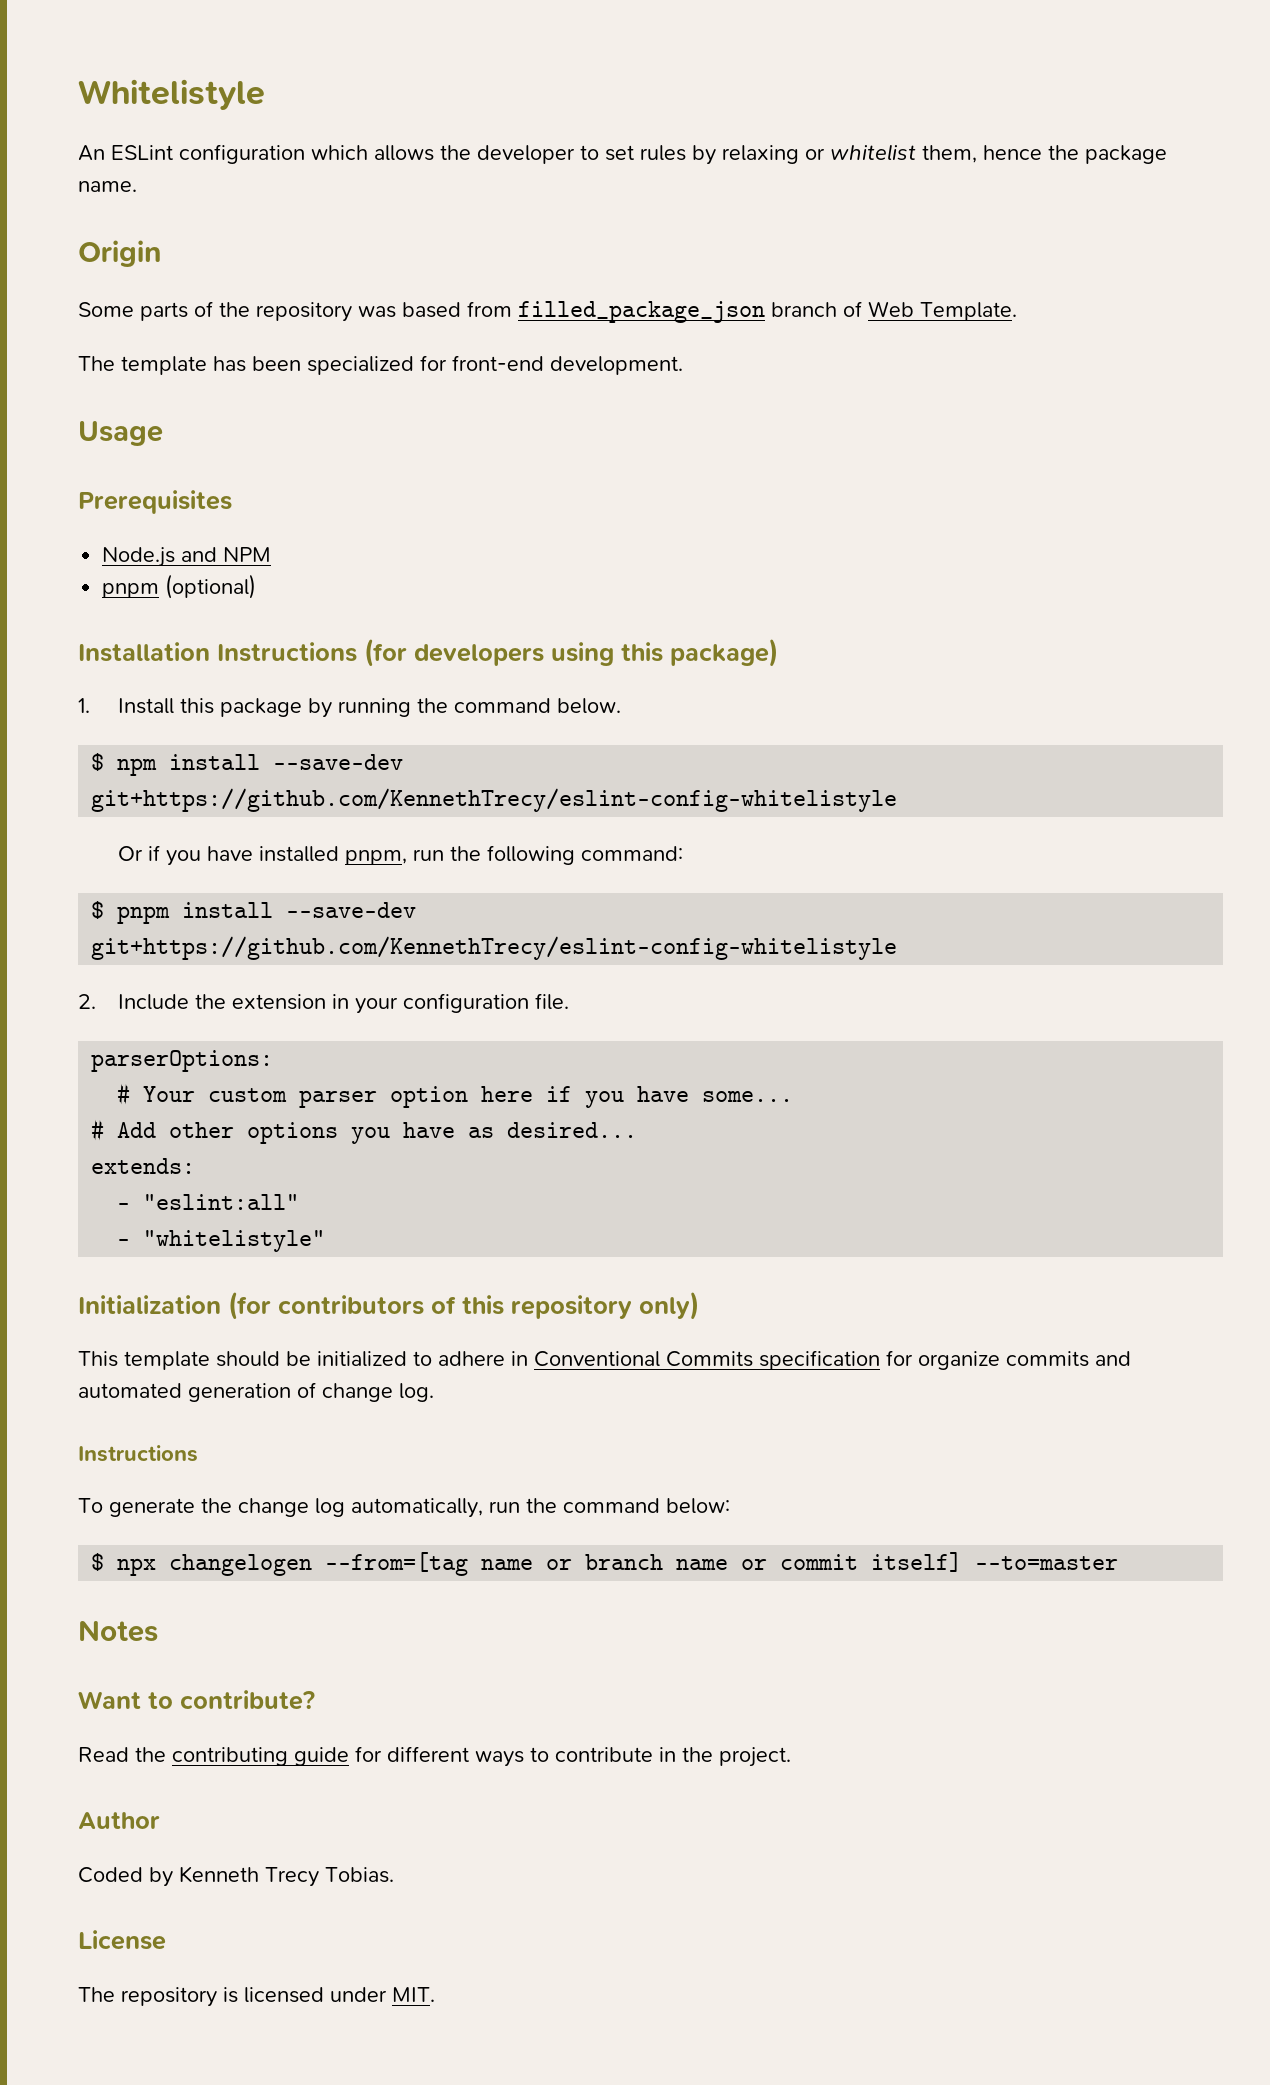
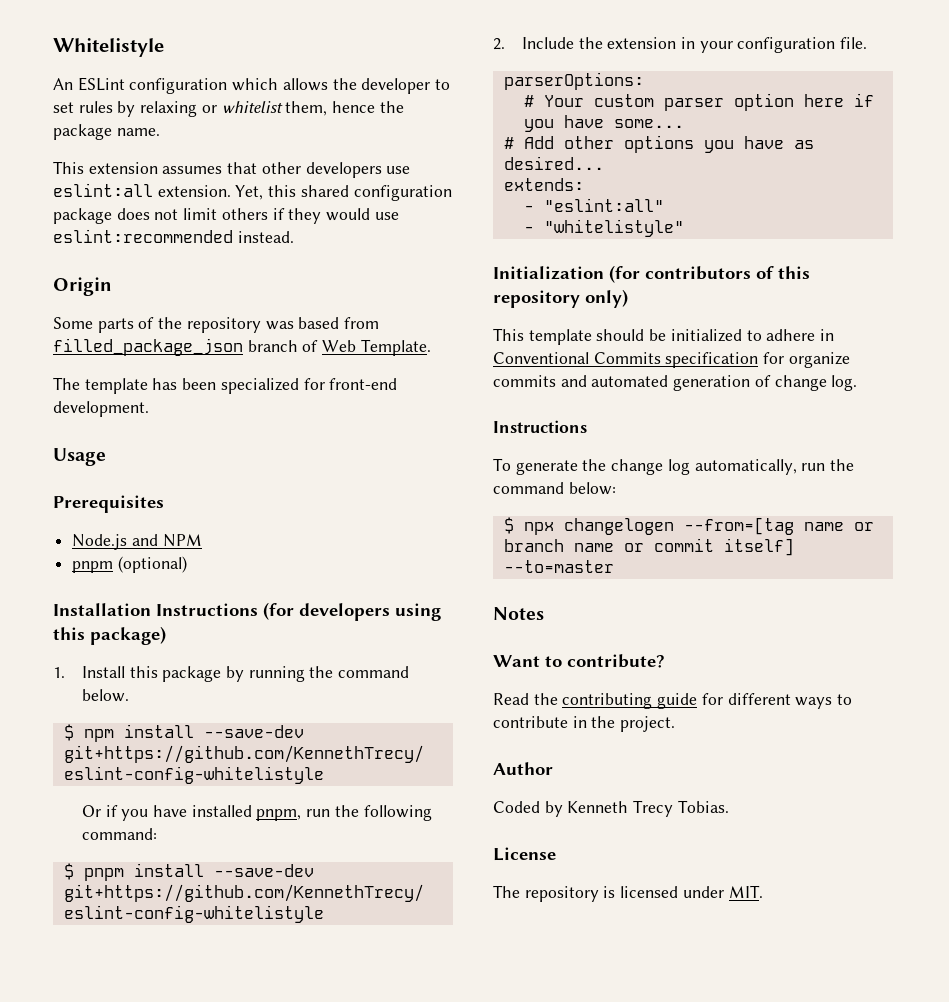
(137, 186) none -> [53,161,411,178] [53,183,452,201] [53,208,399,224] [53,229,294,243] // This extension assumes that other developers use eslint:all extension. Yet, this shared configuration package does not limit others if they would use eslint:recommended instead.

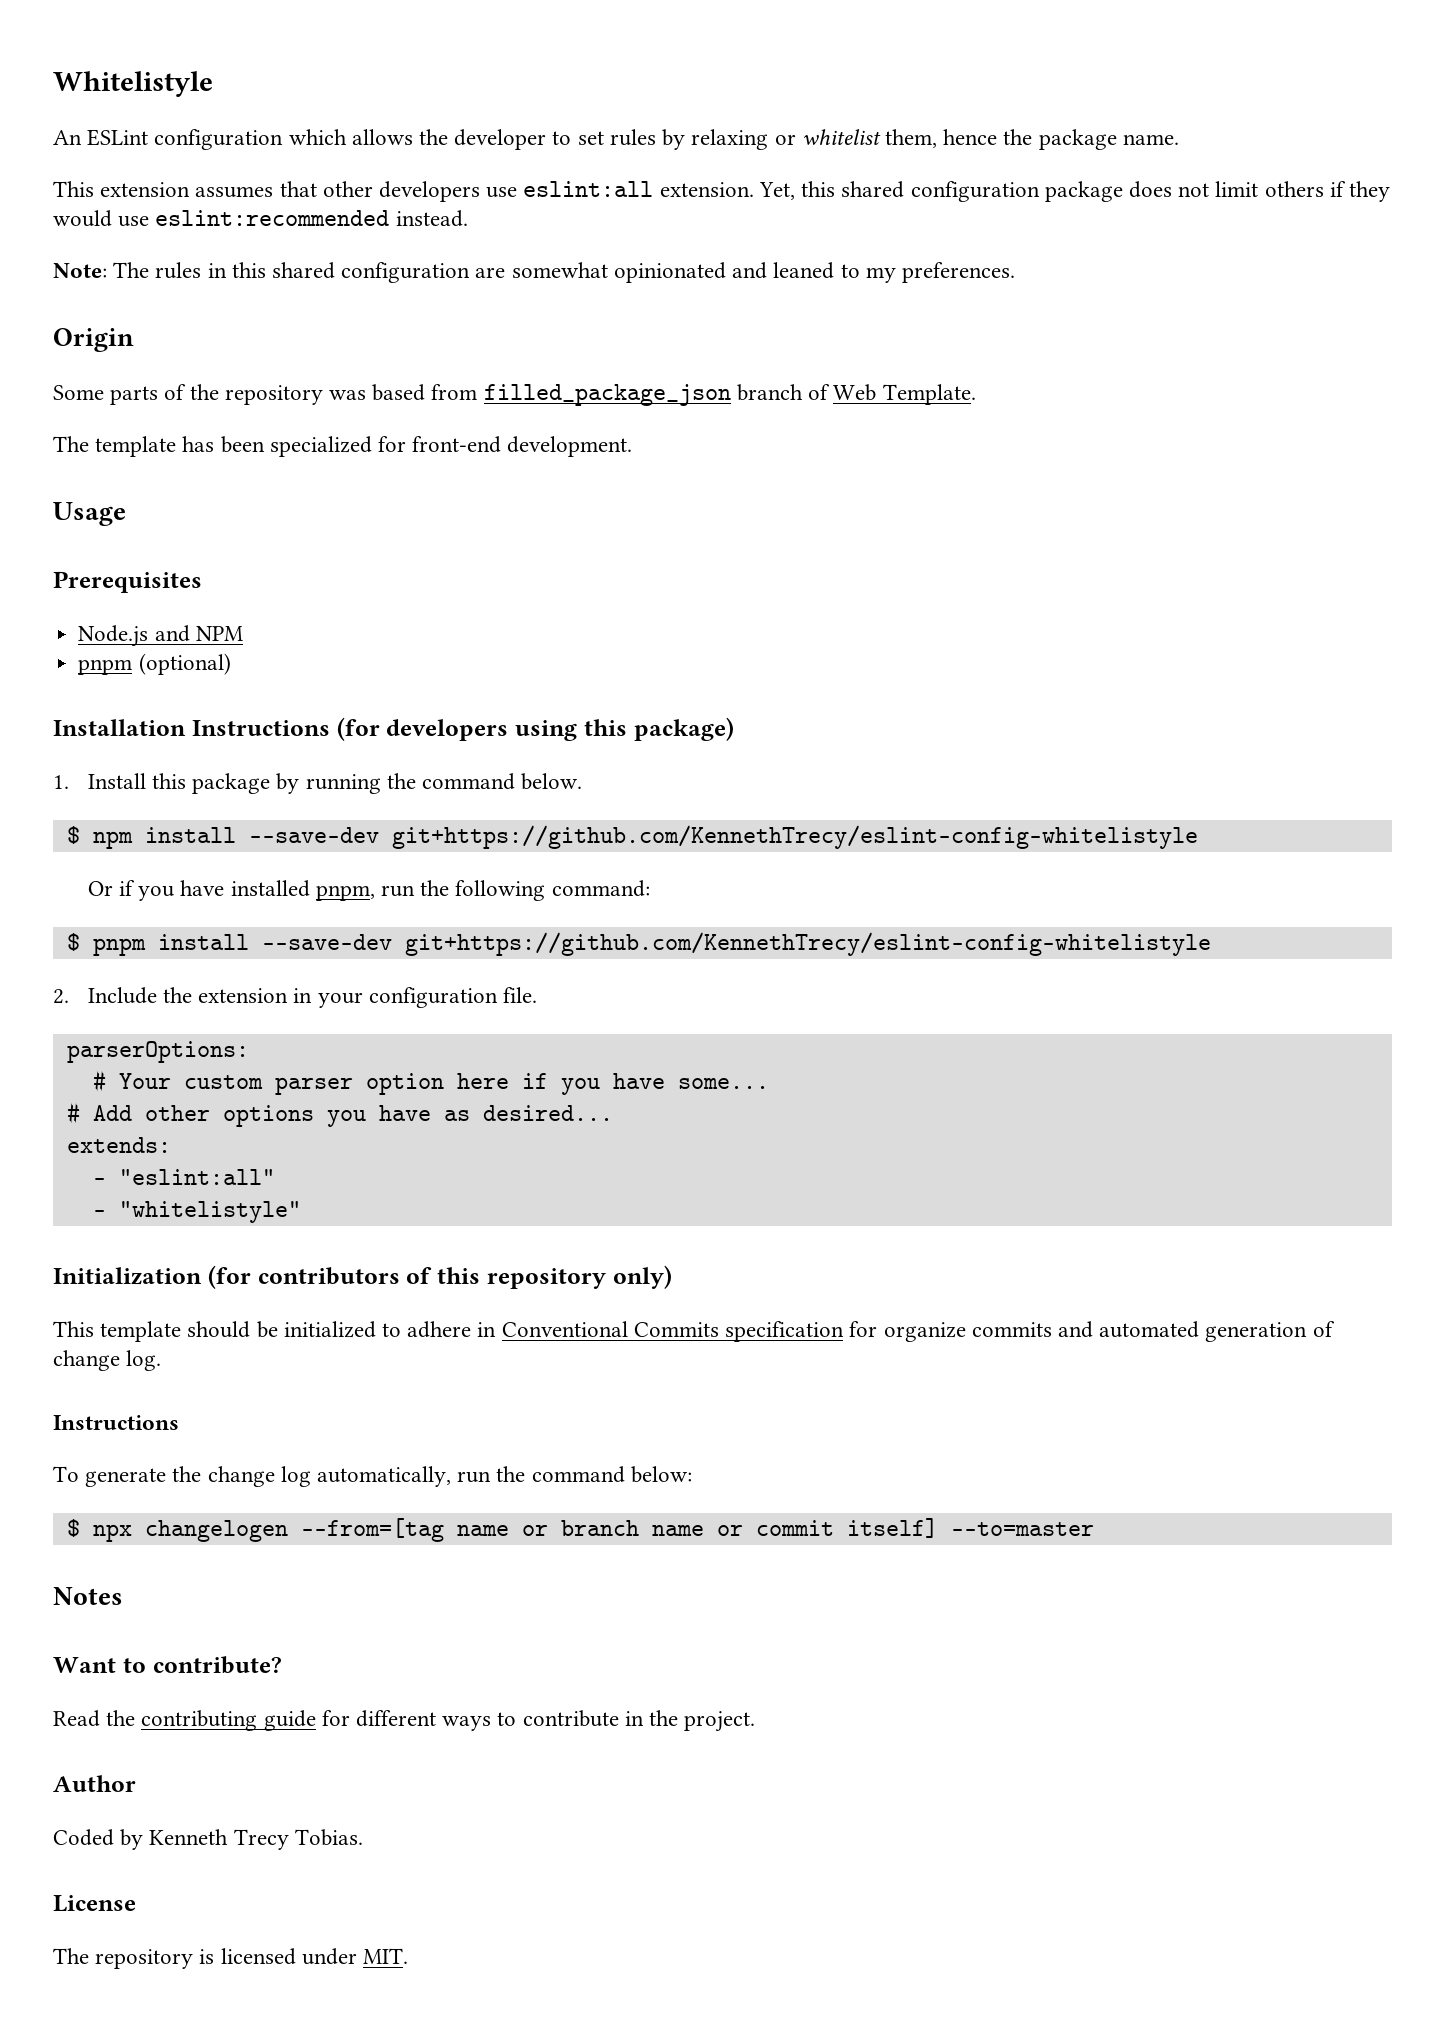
(294, 237) none -> [53,262,1015,283] // Note: The rules in this shared configuration are somewhat opinionated and leaned to my preferences.

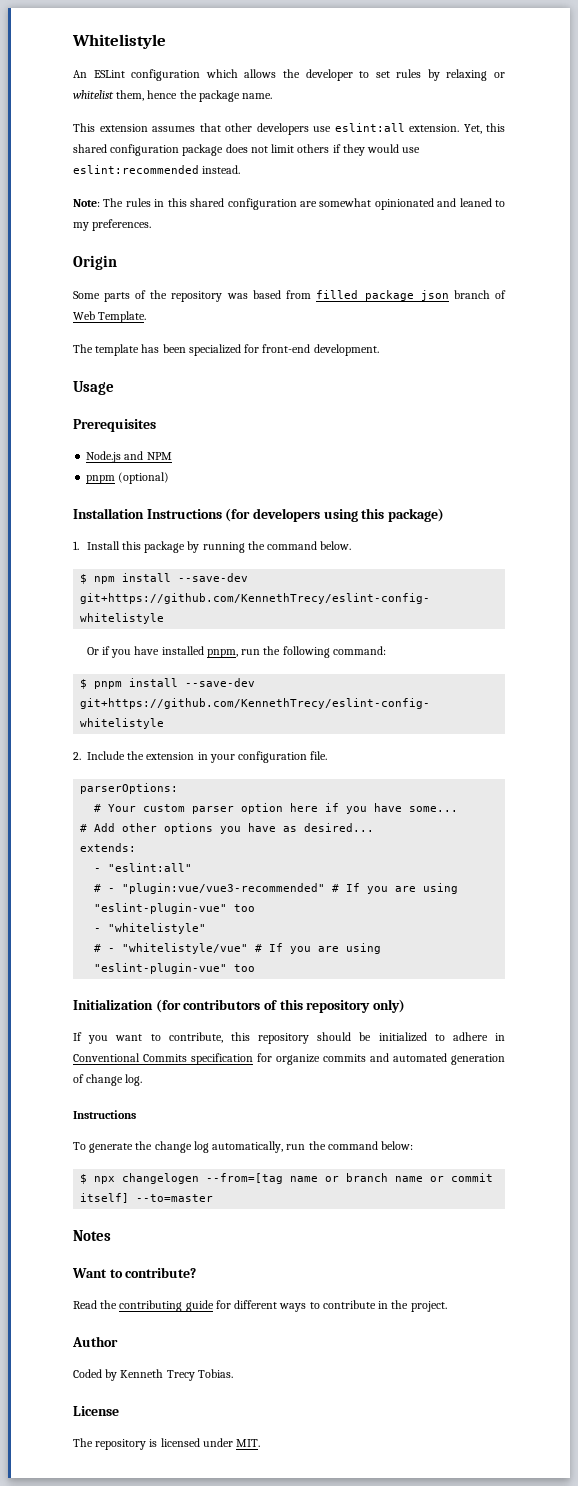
[92,1201,301,1223] - "whitelistyle" -> [94,883,459,894] [94,903,256,914] [94,923,207,934] [94,943,382,954] [94,963,256,974] # - "plugin:vue/vue3-recommended" # If you are using "eslint-plugin-vue" too // - "whitelistyle" // # - "whitelistyle/vue" # If you are using "eslint-plugin-vue" too
[53,1321,182,1342] This template -> [73,1032,309,1044] If you want to contribute, this repository

